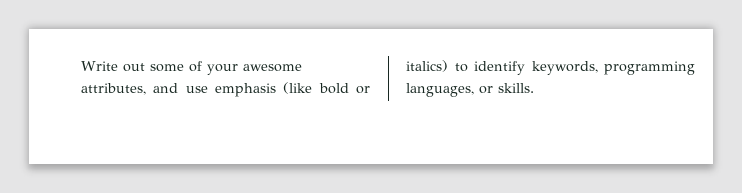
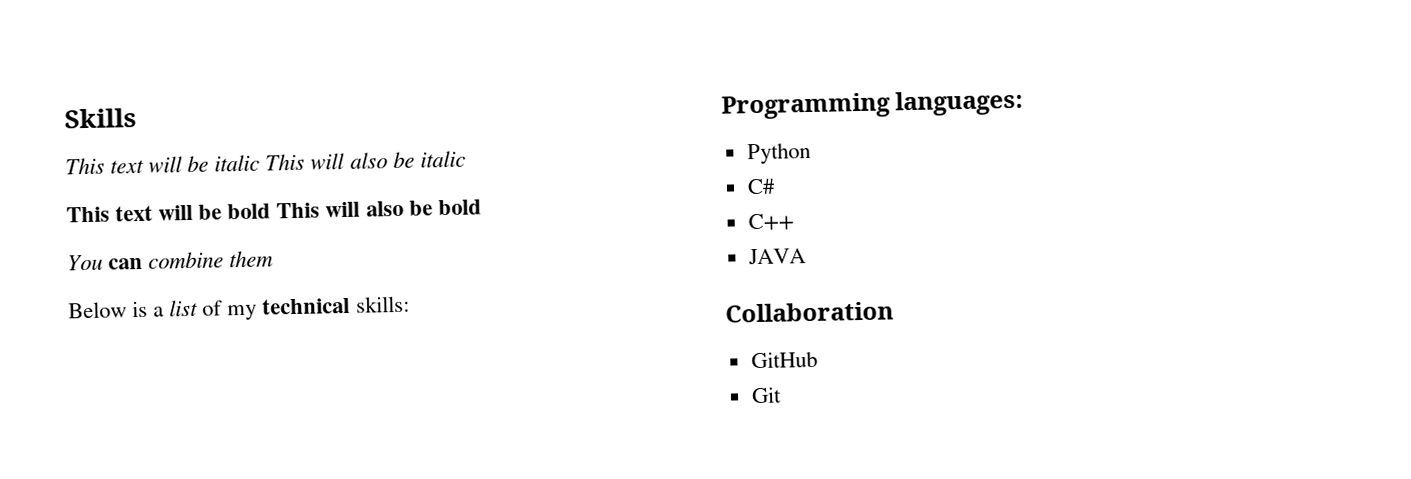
[81,61,302,75] [81,82,370,97] [406,60,695,75] [406,83,534,97] Write out some of your awesome attributes, and use emphasis (like bold or italics) to identify keywords, programming languages, or skills. -> [64,108,137,129] [65,150,466,175] [66,199,482,223] [67,250,274,271] [68,295,410,321] [721,89,1024,120] [746,141,811,165] [746,178,776,195] [747,213,794,231] [747,248,806,265] [725,301,894,323] [750,350,818,369] [750,386,782,404] Skills // This text will be italic This will also be italic // This text will be bold This will also be bold // You can combine them // Below is a list of my technical skills: // Programming languages: // Python // C# // C++ // JAVA // Collaboration // GitHub // Git

